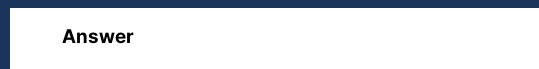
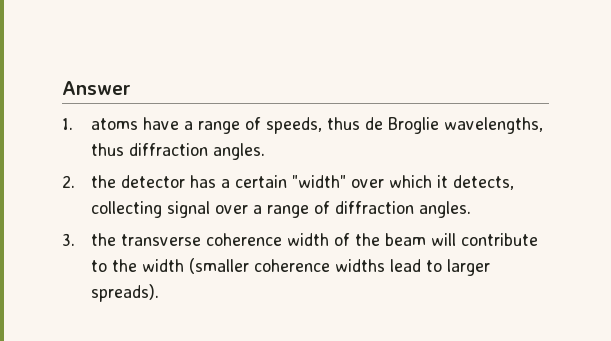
(134, 36) none -> [62,117,544,134] [91,143,266,160] [62,175,515,190] [91,201,472,218] [62,233,539,246] [91,258,491,276] [91,284,160,302] // 1. atoms have a range of speeds, thus de Broglie wavelengths, thus diffraction angles. // 2. the detector has a certain "width" over which it detects, collecting signal over a range of diffraction angles. // 3. the transverse coherence width of the beam will contribute to the width (smaller coherence widths lead to larger spreads).

